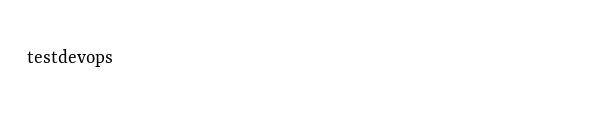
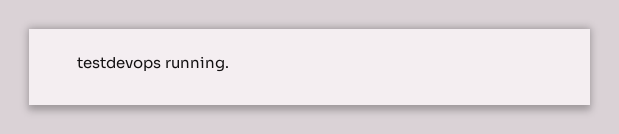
(113, 58) none -> [165,56,230,72] running.

